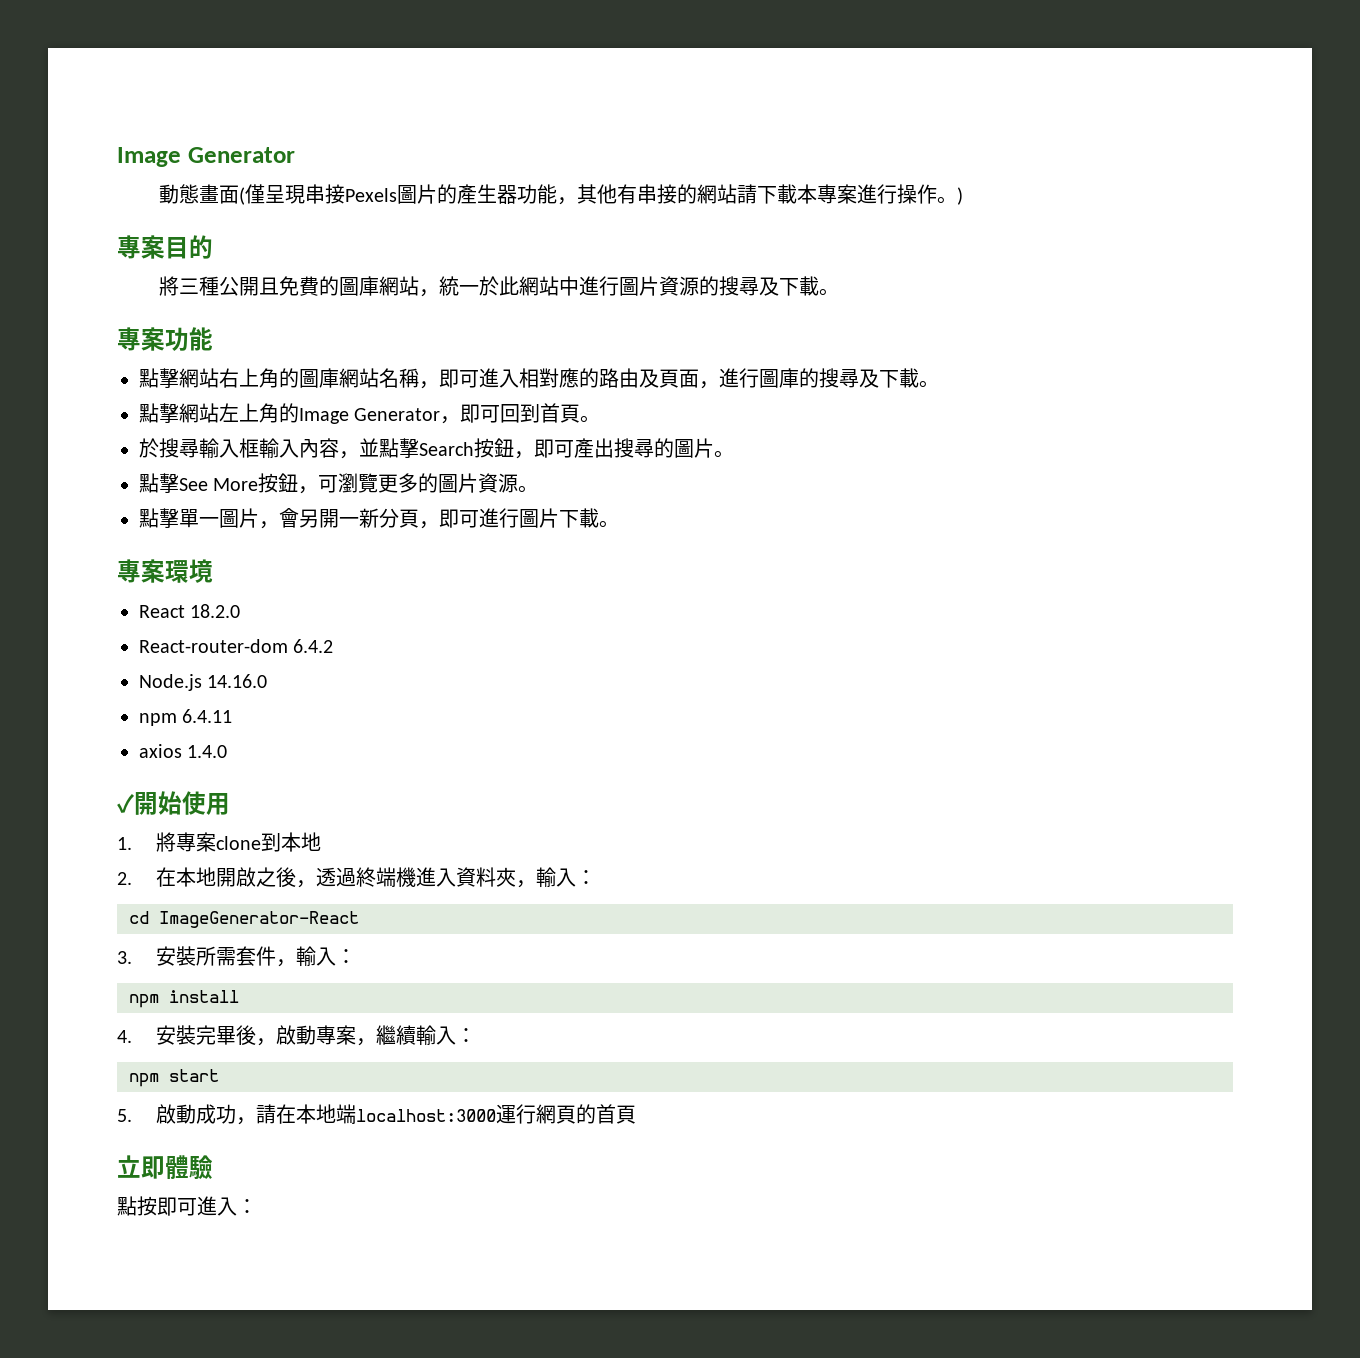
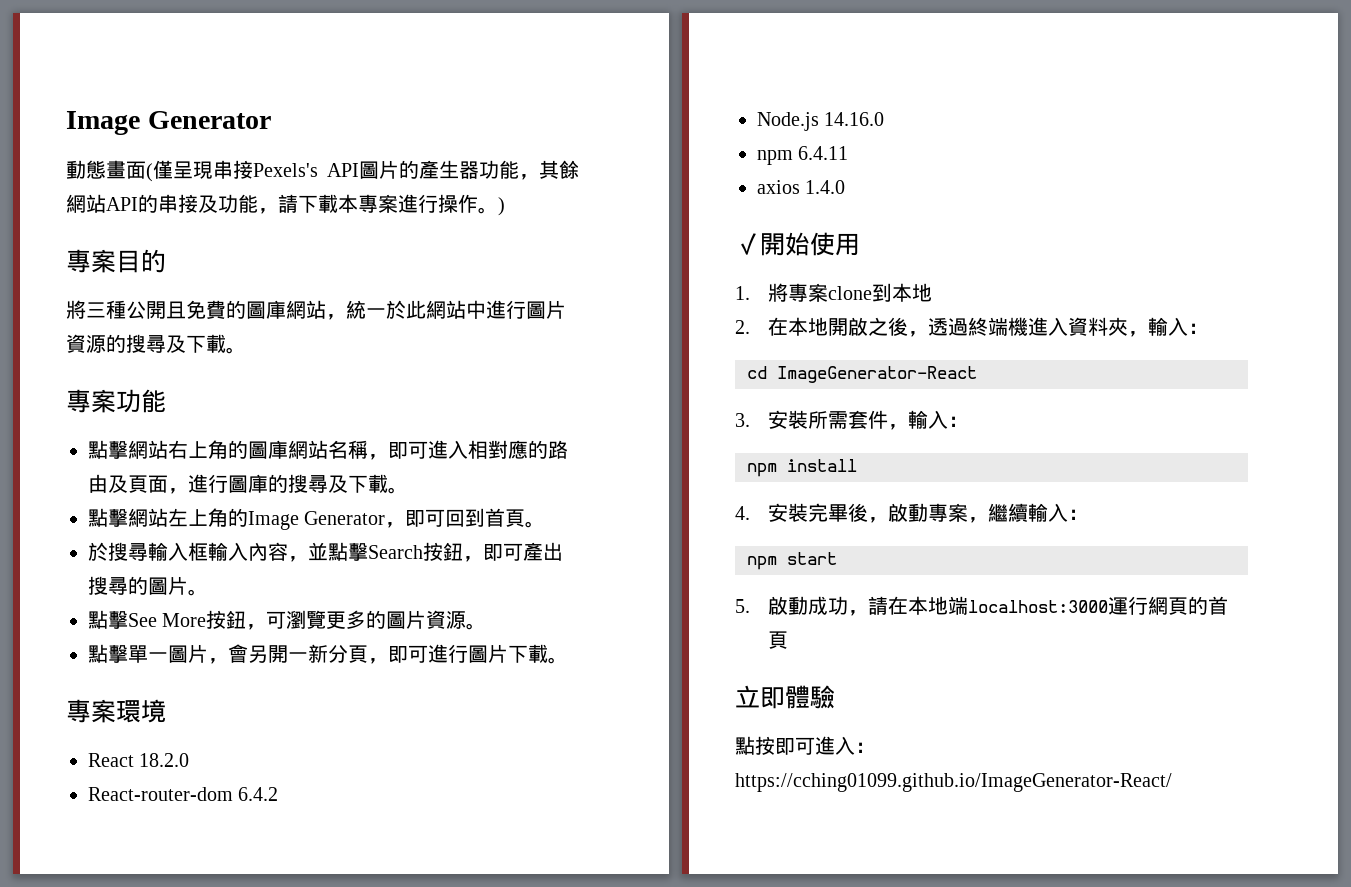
[345,188,398,202] Pexels -> [253,163,359,177] Pexels's API
[597,184,738,204] 他有串接的網站 -> [559,160,579,179] [66,194,278,214] 餘網站API的串接及功能，
(257, 1206) none -> [735,773,1172,792] https://cching01099.github.io/ImageGenerator-React/

